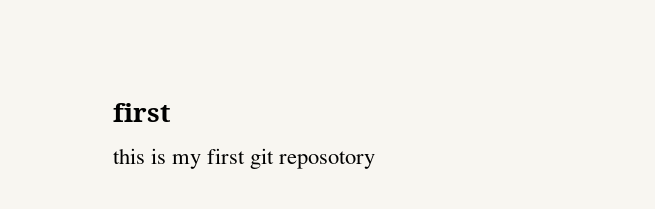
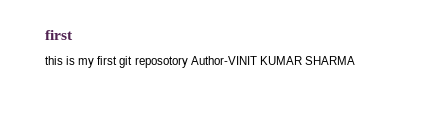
(376, 160) none -> [190,56,355,65] Author-VINIT KUMAR SHARMA

